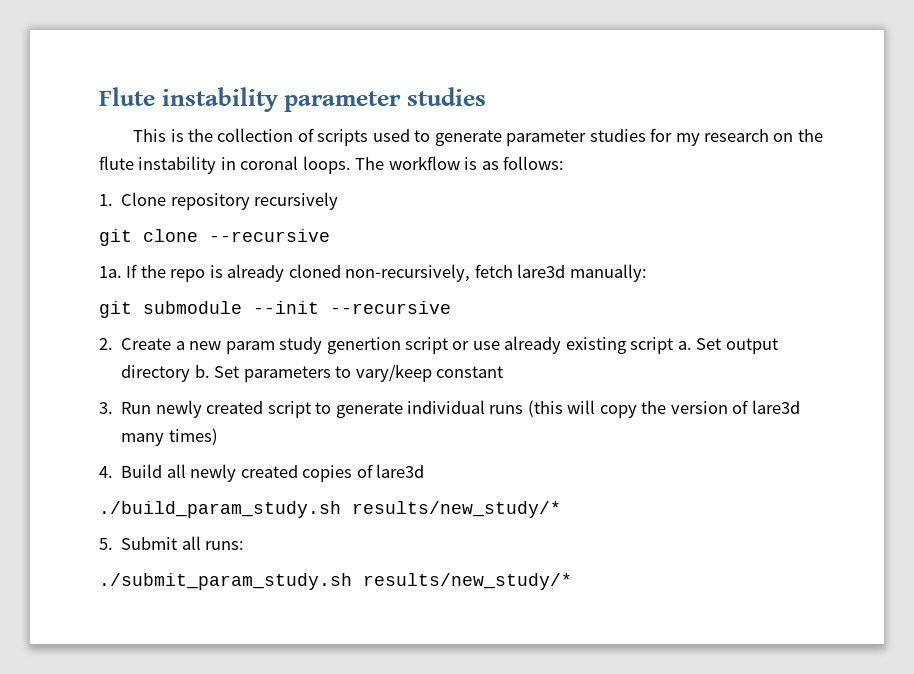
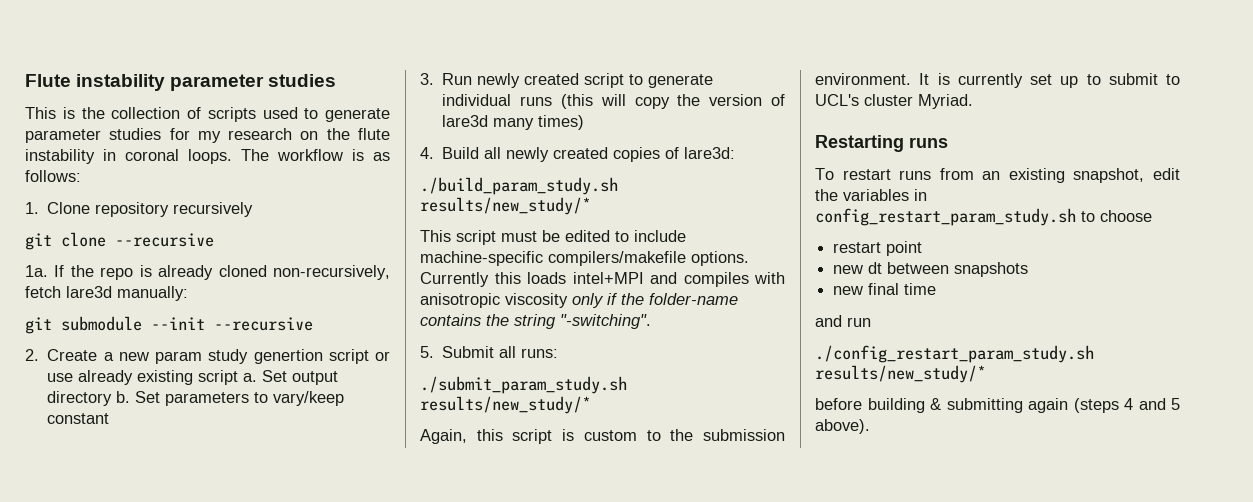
[375,464,424,478] lare3d -> [684,147,736,159] lare3d:
(561, 509) none -> [420,230,686,245] [420,251,749,266] [420,272,785,287] [420,293,738,308] [420,314,651,329] // This script must be edited to include machine-specific compilers/makefile options. Currently this loads intel+MPI and compiles with anisotropic viscosity only if the folder-name contains the string "-switching".
(572, 581) none -> [420,429,785,444] [815,73,1180,88] [815,94,973,109] [815,135,948,152] [815,168,1180,183] [815,189,927,201] [815,208,1152,226] [833,241,923,256] [833,262,1029,277] [833,283,937,295] [815,315,871,327] [815,345,1094,363] [815,365,986,383] [815,398,1180,413] [815,419,870,434] // Again, this script is custom to the submission environment. It is currently set up to submit to UCL's cluster Myriad. // Restarting runs // To restart runs from an existing snapshot, edit the variables in config_restart_param_study.sh to choose // restart point // new dt between snapshots // new final time // and run // ./config_restart_param_study.sh results/new_study/* // before building & submitting again (steps 4 and 5 above).

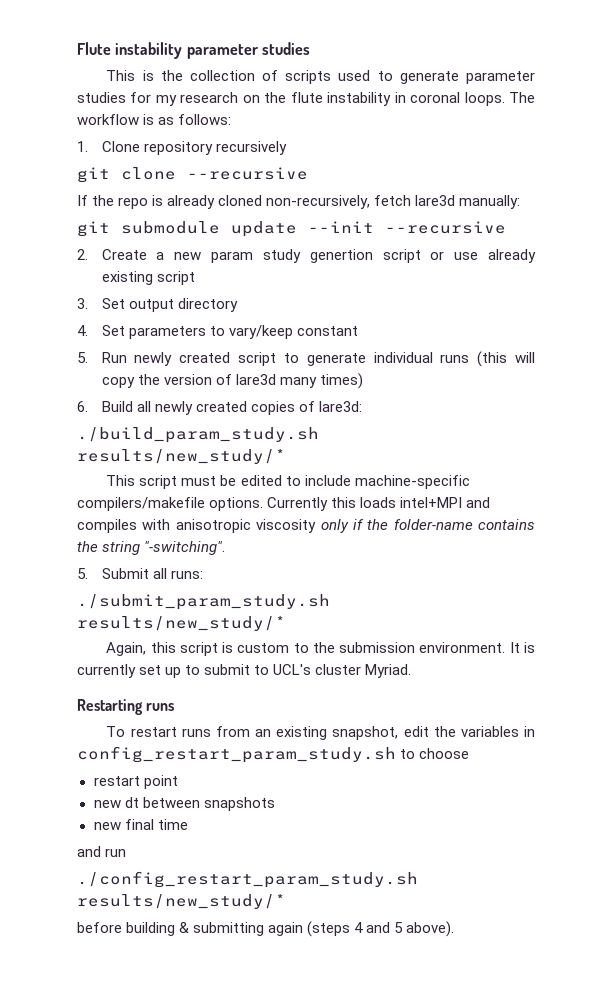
[25,265,48,277] 1a. -> (308, 173) none
(142, 323) none -> [231,221,297,237] update
[243,373,258,382] a. -> [77,298,88,309] // 3.
[116,391,131,403] b. -> [77,325,88,336] // 4.
[420,73,434,85] 3. -> [77,352,88,363] 5.
[420,147,434,159] 4. -> [77,401,88,412] 6.

